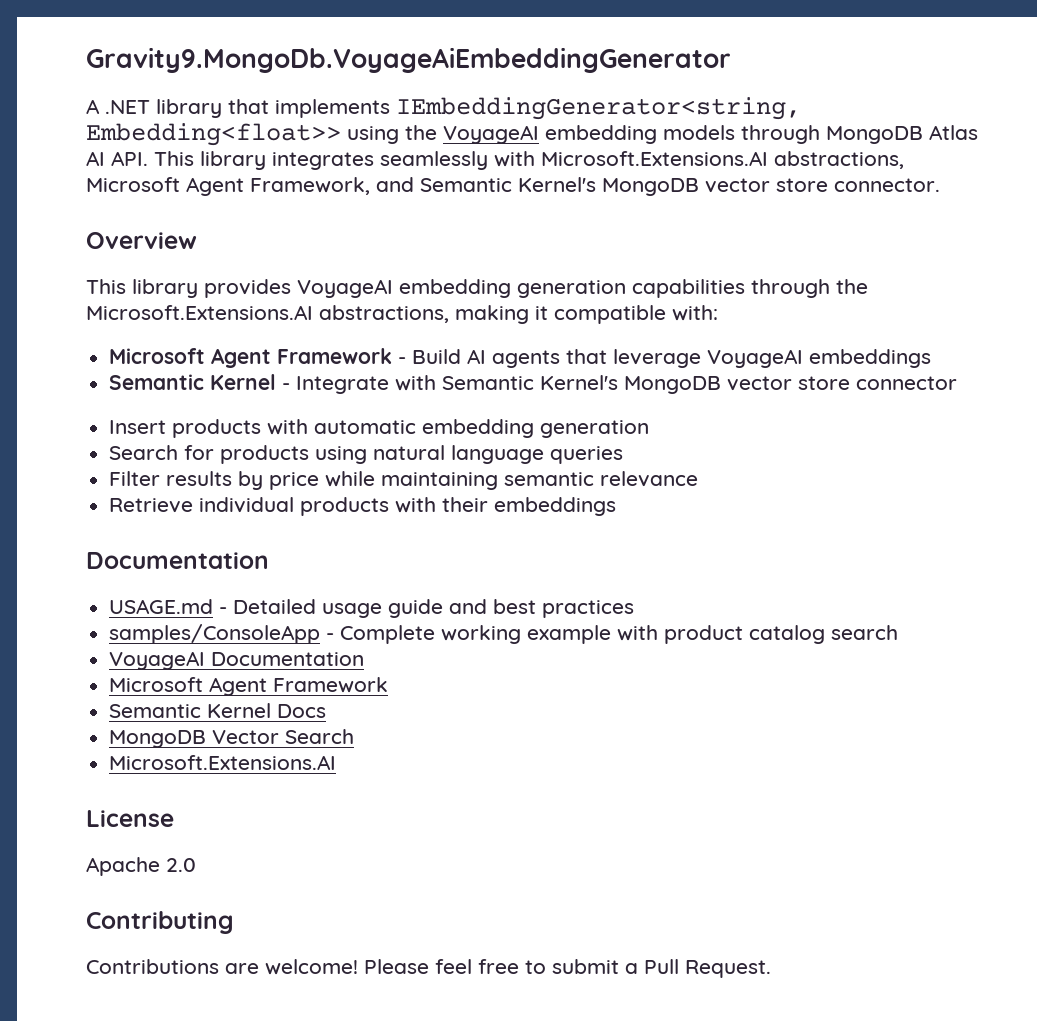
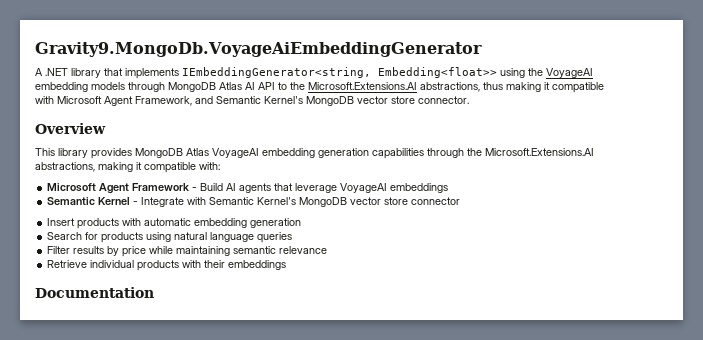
[111,151,904,170] API. This library integrates seamlessly with Microsoft.Extensions.AI abstractions, -> [258,82,604,93] [35,96,54,104] API to the Microsoft.Extensions.AI abstractions, thus making it compatible with
(291, 288) none -> [135,148,209,158] MongoDB Atlas
[109,599,635,618] [109,624,899,644] [109,651,365,670] [109,677,389,696] [109,703,327,718] [109,729,355,748] [109,755,337,770] [86,810,174,827] [86,857,196,876] [86,911,234,934] [86,959,771,978] // USAGE.md - Detailed usage guide and best practices // samples/ConsoleApp - Complete working example with product catalog search // VoyageAI Documentation // Microsoft Agent Framework // Semantic Kernel Docs // MongoDB Vector Search // Microsoft.Extensions.AI // License // Apache 2.0 // Contributing // Contributions are welcome! Please feel free to submit a Pull Request. -> (154, 292) none

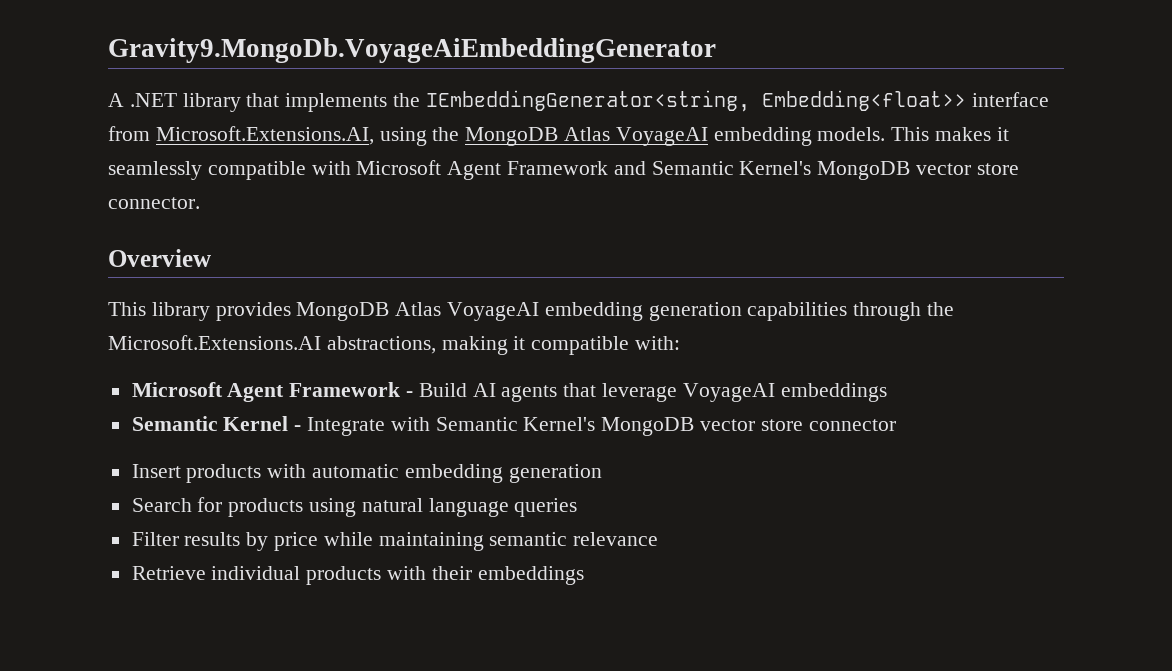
(179, 73) none -> [393,93,421,107] the
[500,68,593,78] [35,82,550,92] using the VoyageAI embedding models through MongoDB Atlas AI API to the Microsoft.Extensions.AI abstractions, thus making it -> [971,92,1049,107] [108,126,1009,146] [108,161,202,180] interface from Microsoft.Extensions.AI, using the MongoDB Atlas VoyageAI embedding models. This makes it seamlessly
[135,96,192,106] Framework, -> [507,161,609,175] Framework
[35,287,154,298] // Documentation -> (584, 575) none

